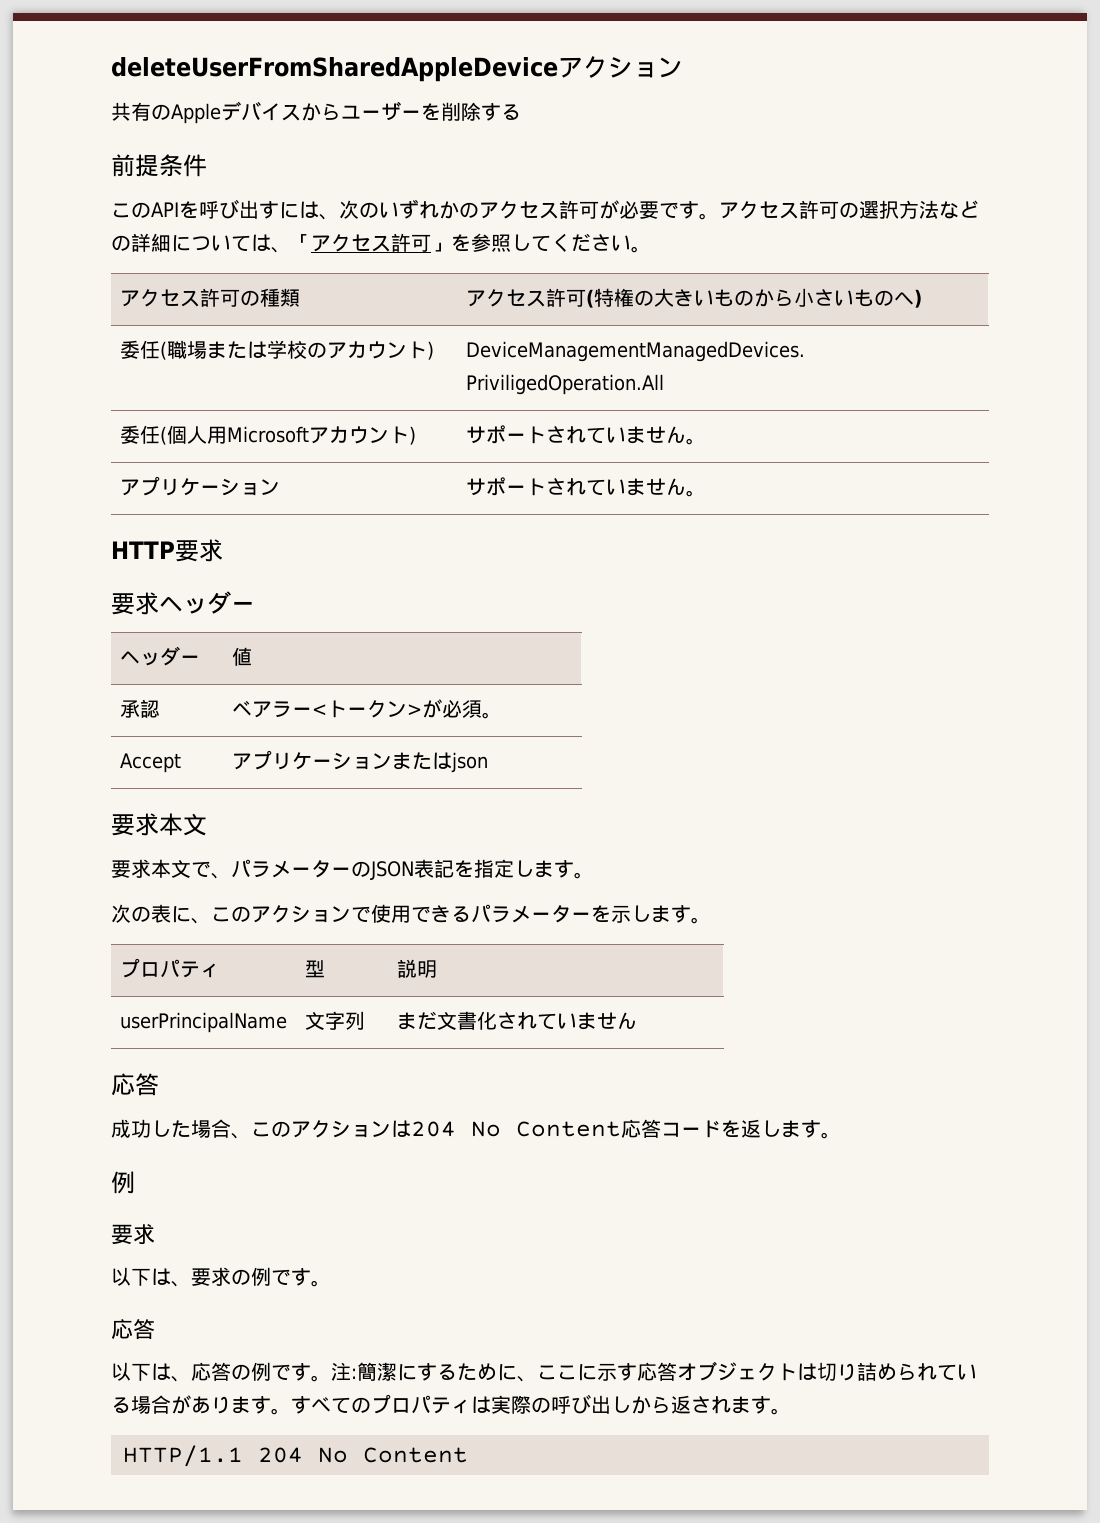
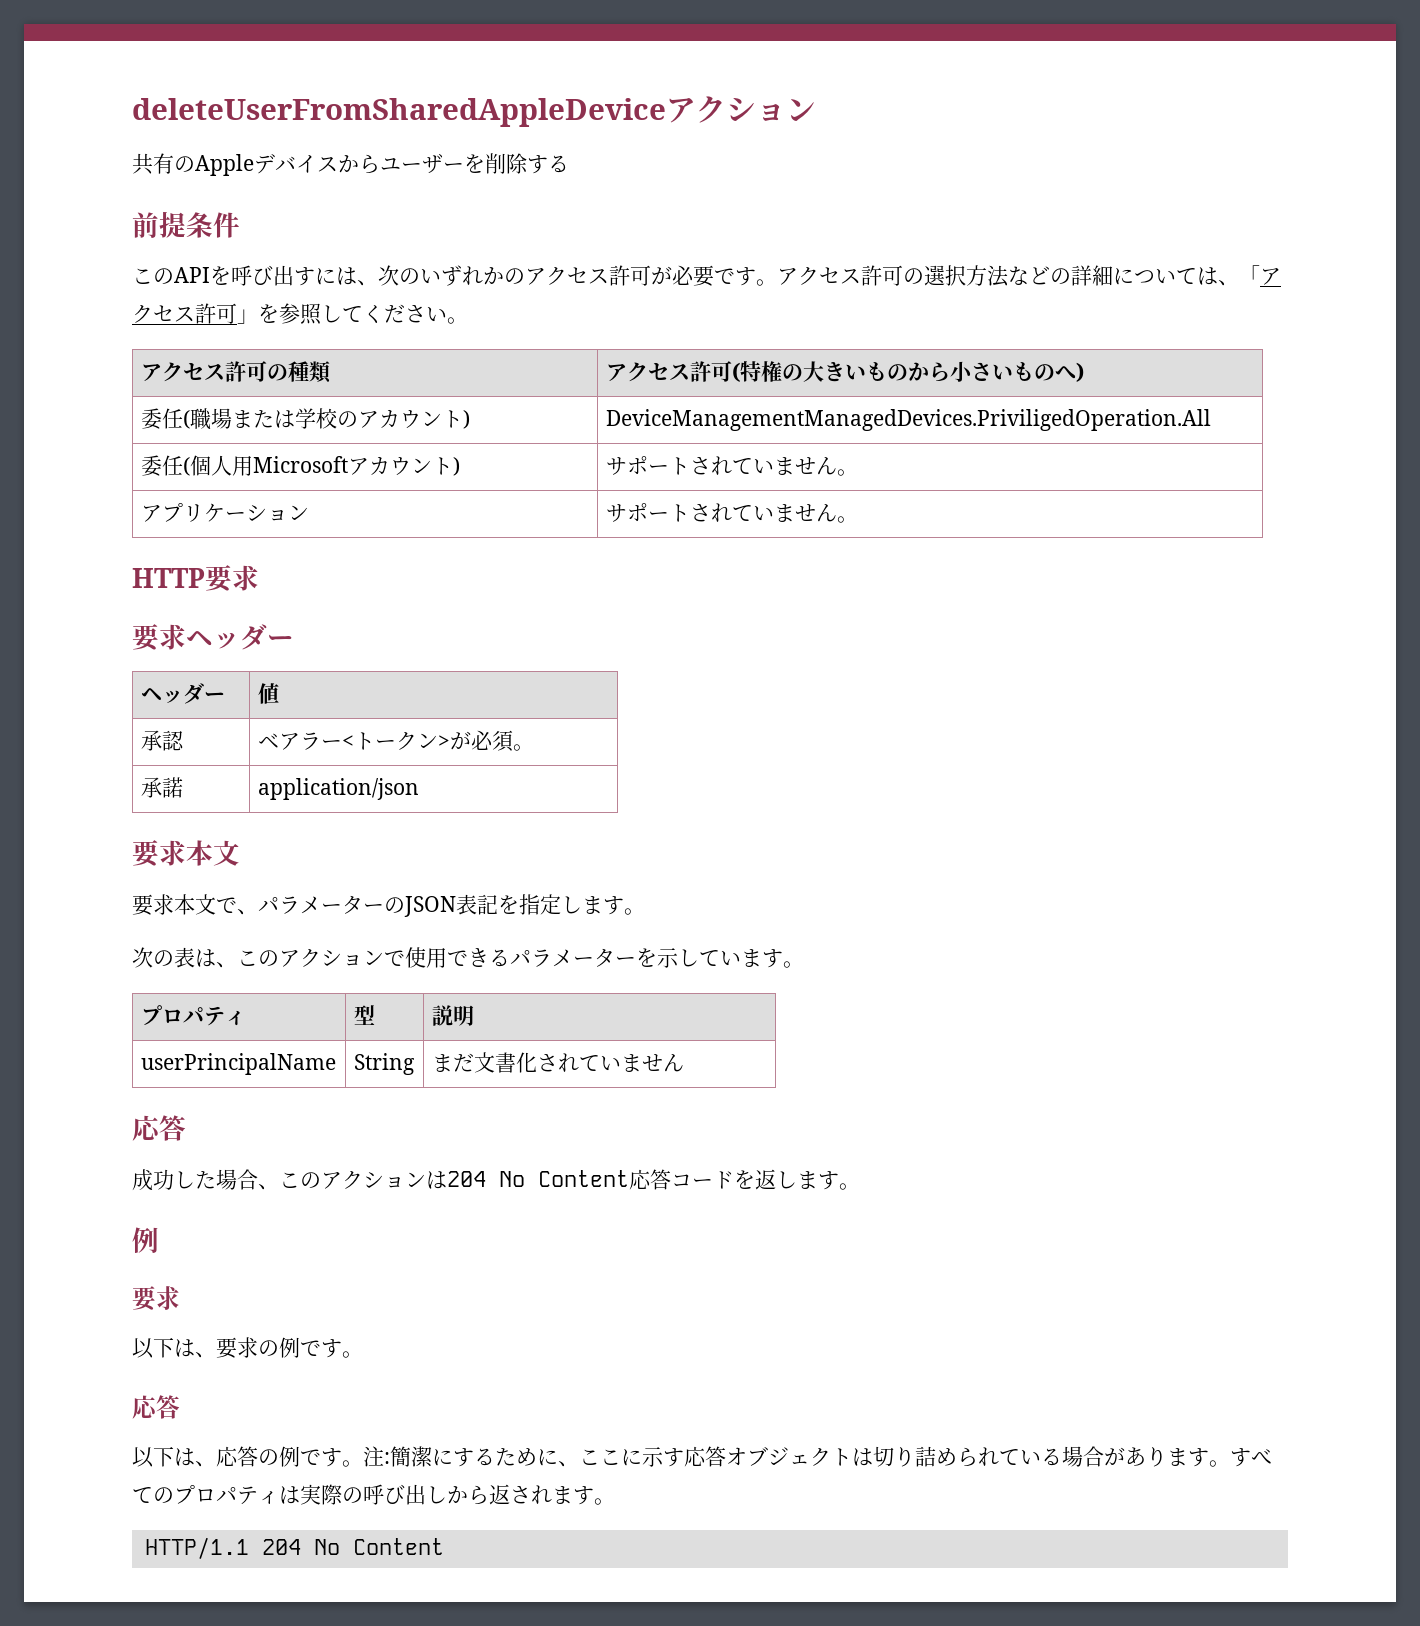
[119,753,181,773] [231,750,488,773] Accept | アプリケーションまたはjson -> [140,777,183,798] [257,778,419,800] 承諾 | application/json
[171,906,191,923] に -> [195,949,216,967] は
(651, 913) none -> [699,950,741,966] てい
[304,1011,365,1030] 文字列 -> [353,1053,415,1075] String

